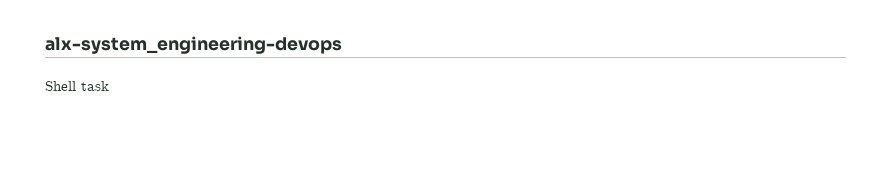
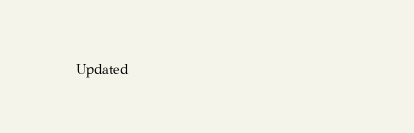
[45,36,342,54] [45,81,109,91] alx-system_engineering-devops // Shell task -> [76,64,129,78] Updated

